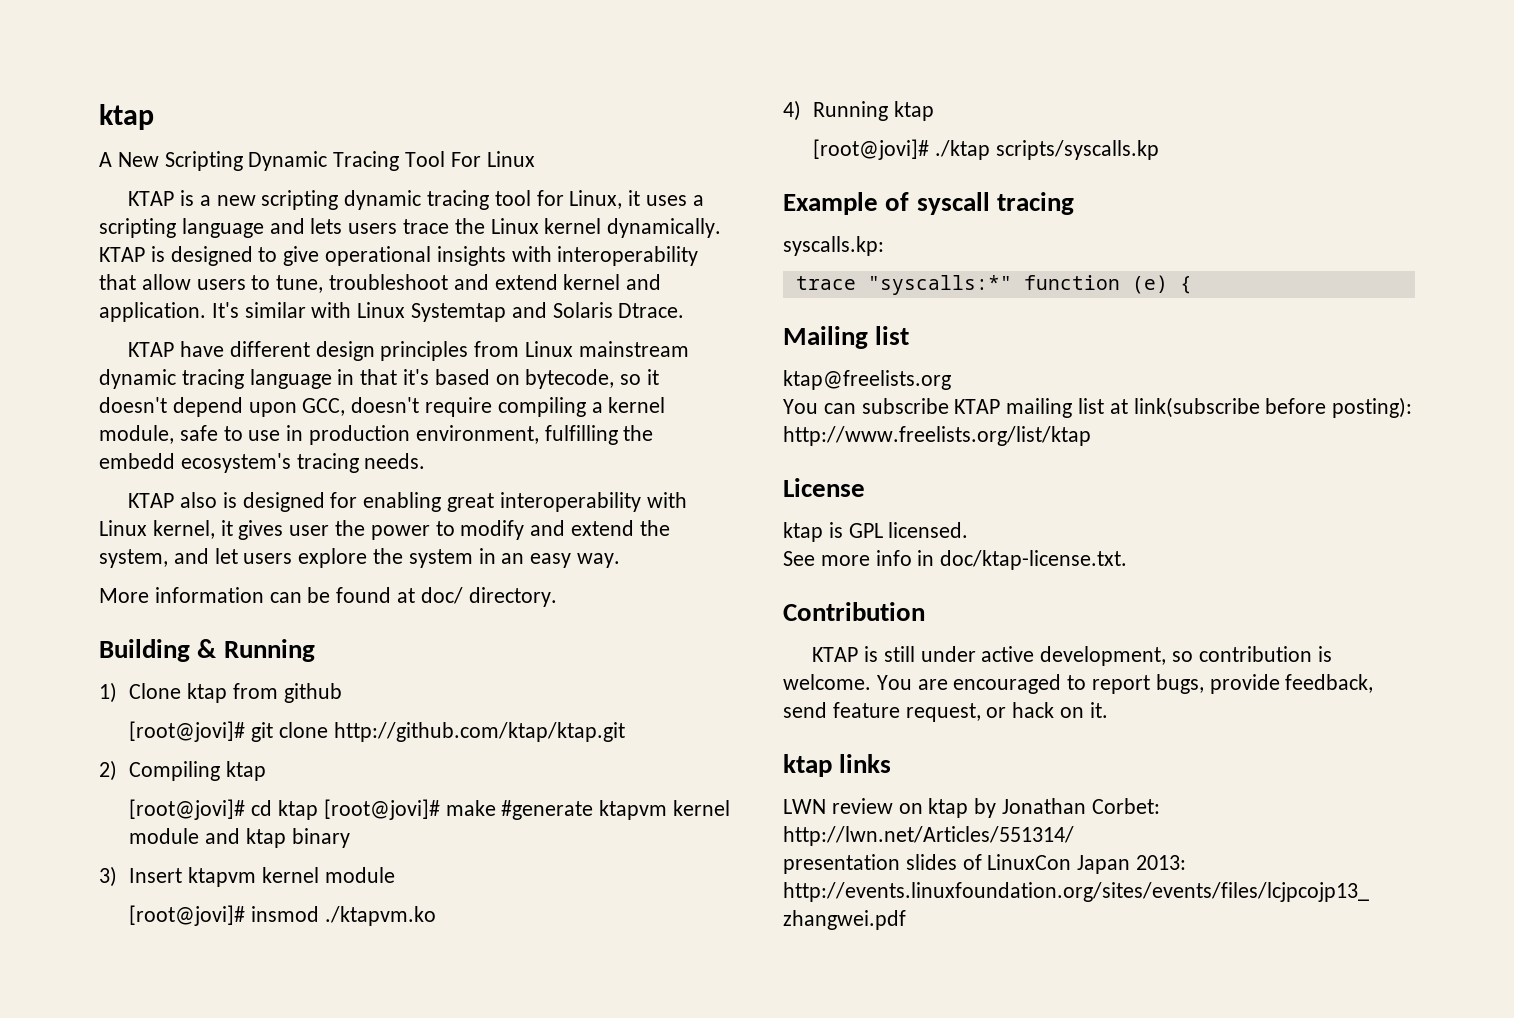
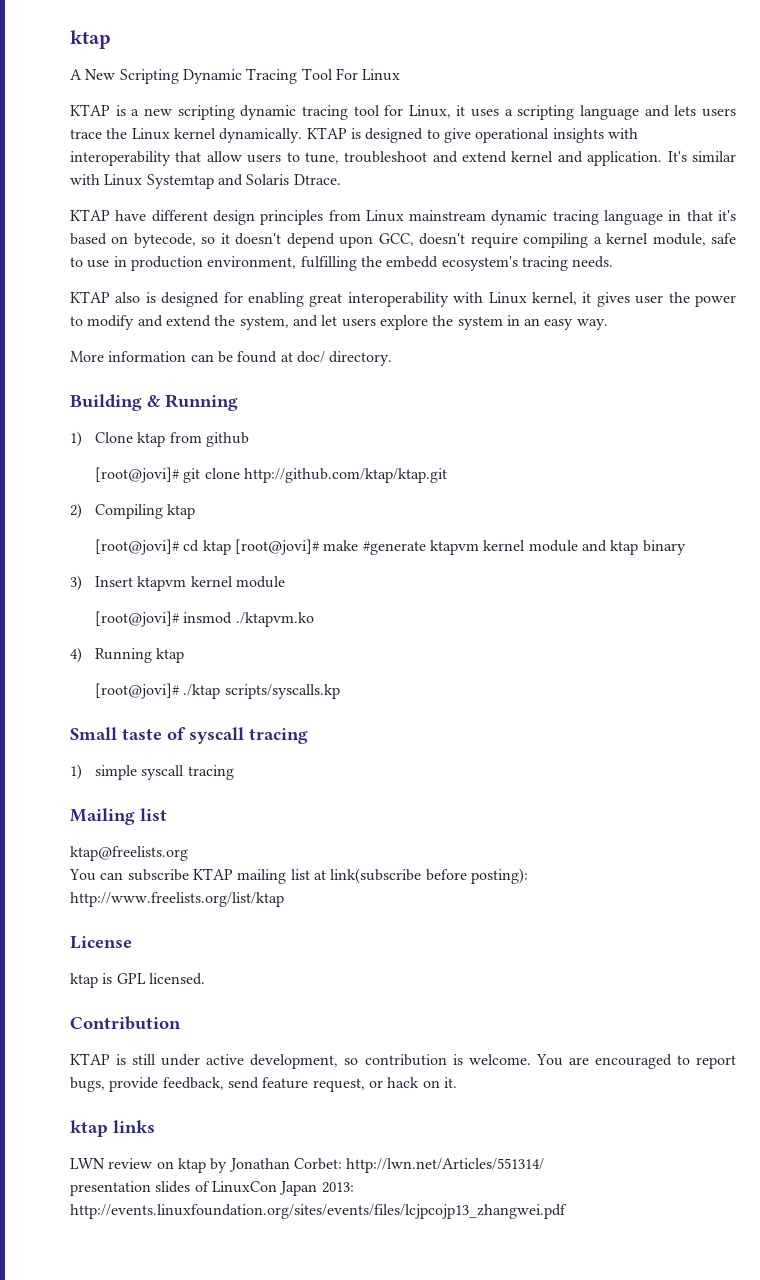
[783,192,878,215] Example -> [70,727,162,740] Small taste
[783,236,884,256] [795,275,1192,295] syscalls.kp: // trace "syscalls:*" function (e) { -> [70,764,234,780] 1) simple syscall tracing
[783,550,1128,570] // See more info in doc/ktap-license.txt. -> (205, 979) none

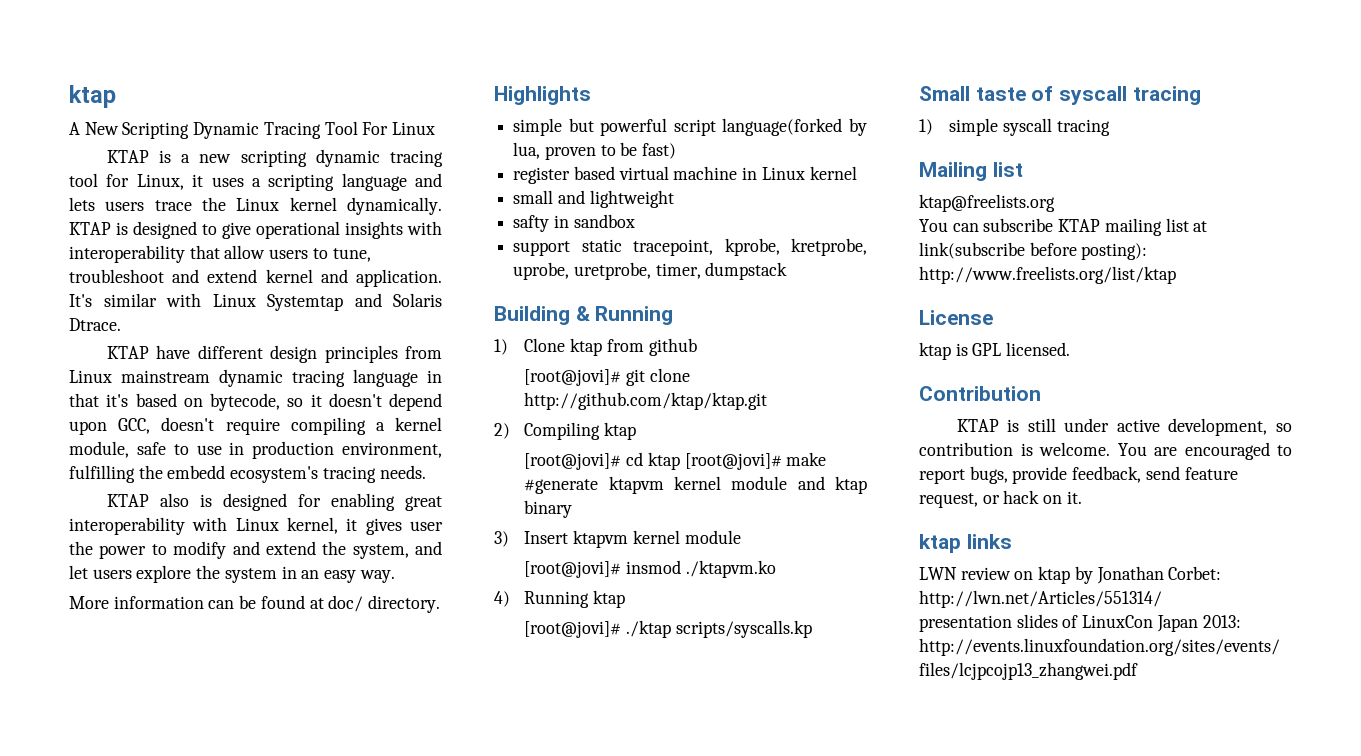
(393, 358) none -> [494,86,591,105] [513,118,867,136] [513,142,677,160] [513,166,857,184] [513,190,674,208] [513,214,635,232] [513,238,867,256] [513,262,788,280] // Highlights // simple but powerful script language(forked by lua, proven to be fast) // register based virtual machine in Linux kernel // small and lightweight // safty in sandbox // support static tracepoint, kprobe, kretprobe, uprobe, uretprobe, timer, dumpstack

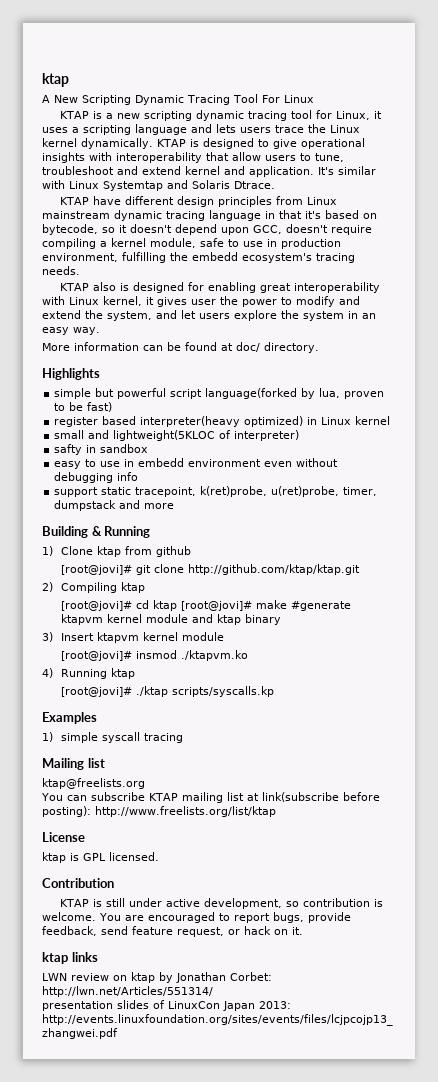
[618,166,738,180] virtual machine -> [140,416,304,427] interpreter(heavy optimized)
[589,190,674,208] lightweight -> [113,430,300,441] lightweight(5KLOC of interpreter)
(635, 221) none -> [54,458,339,469] [54,472,139,483] // easy to use in embedd environment even without debugging info
[724,238,867,256] [513,262,651,280] kprobe, kretprobe, uprobe, uretprobe, -> [200,486,340,497] k(ret)probe, u(ret)probe,
(788, 271) none -> [119,500,175,509] and more
[919,86,1201,105] Small taste of syscall tracing -> [42,712,97,724] Examples

